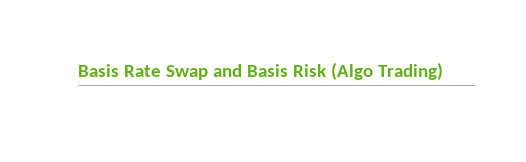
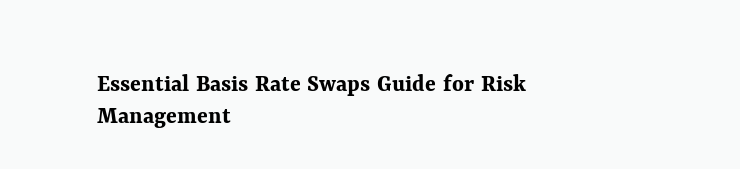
(78, 70) none -> [97,74,189,91] Essential
[165,62,443,80] Swap and Basis Risk (Algo Trading) -> [307,74,526,96] [97,108,231,128] Swaps Guide for Risk Management

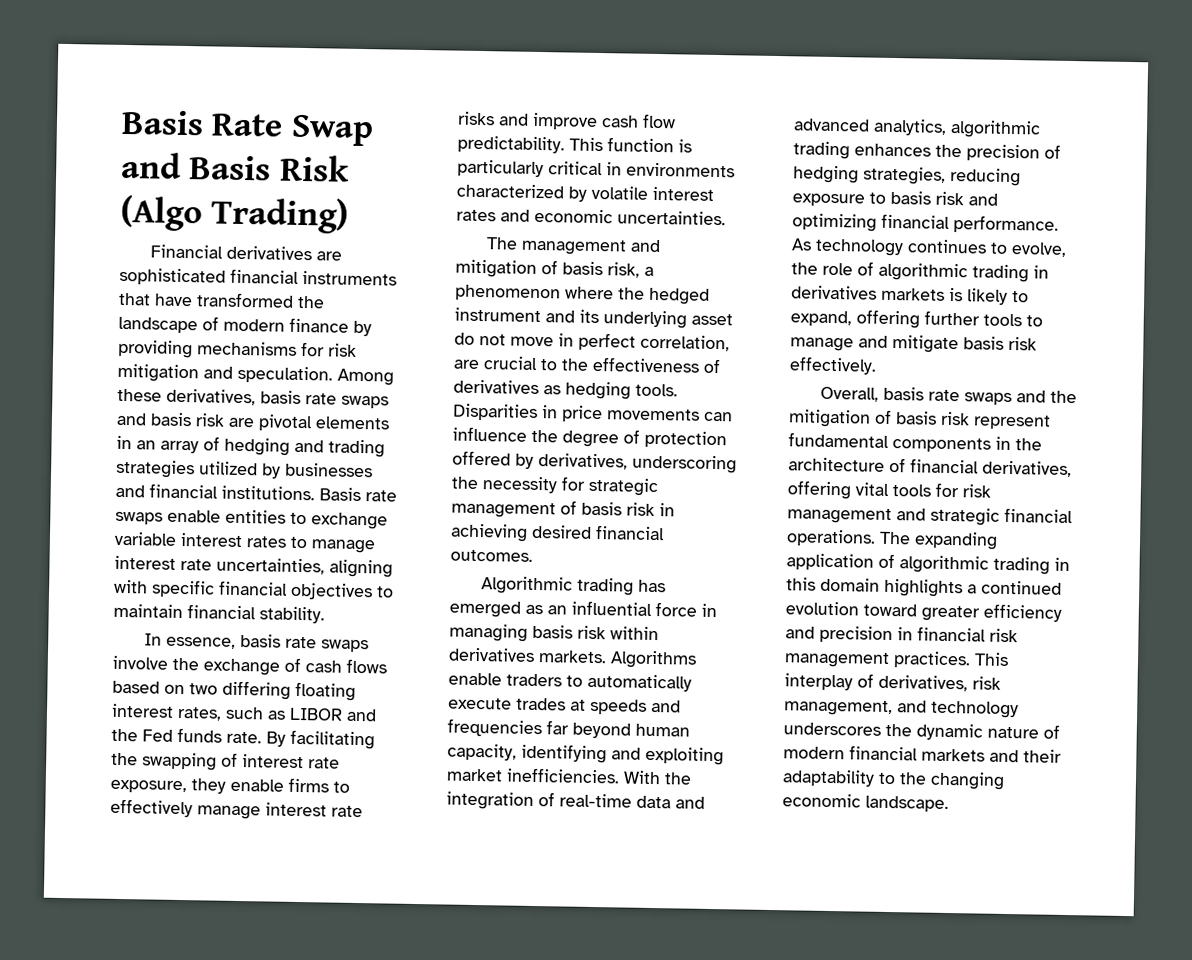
[97,74,189,91] Essential -> (121, 122) none
[307,74,526,96] [97,108,231,128] Swaps Guide for Risk Management -> [290,114,374,147] [121,151,350,182] [120,194,350,234] [150,244,343,261] [119,267,397,286] [118,292,325,309] [118,316,372,337] [118,339,357,359] [117,363,394,386] [117,388,389,409] [116,412,390,432] [116,435,385,458] [115,459,373,479] [115,483,397,502] [115,509,388,530] [114,531,375,554] [114,555,393,578] [114,579,394,601] [113,603,325,624] [144,633,370,653] [112,655,387,676] [112,680,356,701] [111,703,377,722] [111,727,375,750] [111,752,340,771] [110,777,350,794] [110,798,363,820] [457,111,676,130] [457,135,692,154] [457,159,735,178] [456,183,714,202] [456,208,726,226] [486,237,662,256] [455,259,654,278] [455,284,710,305] [454,307,733,329] [454,332,730,352] [453,356,721,374] [453,379,678,400] [453,403,733,423] [452,426,727,449] [452,450,737,474] [451,476,659,497] [451,500,675,519] [450,523,665,542] [450,549,533,562] [481,576,667,596] [449,600,717,618] [449,623,659,642] [448,647,697,669] [448,672,692,692] [448,697,681,715] [447,718,690,739] [447,743,724,766] [446,767,692,785] [446,791,705,810] [793,118,1041,139] [793,141,1061,162] [793,165,1021,187] [792,190,998,207] [792,213,1059,234] [791,238,1067,257] [791,261,1049,283] [791,285,1029,305] [790,309,1043,329] [790,334,1037,354] [789,356,877,375] [820,386,1078,406] [788,409,1051,430] [788,432,1042,453] [788,457,1072,478] [787,480,991,500] [787,507,1073,526] [786,529,998,550] [786,553,1070,575] [786,577,1062,598] [785,601,1062,622] [785,625,1018,644] [784,651,1009,669] [784,673,1001,692] [784,699,1019,719] [783,722,1060,741] [783,745,1062,763] [782,769,1005,790] [782,793,949,813] Swap and Basis Risk (Algo Trading) // Financial derivatives are sophisticated financial instruments that have transformed the landscape of modern finance by providing mechanisms for risk mitigation and speculation. Among these derivatives, basis rate swaps and basis risk are pivotal elements in an array of hedging and trading strategies utilized by businesses and financial institutions. Basis rate swaps enable entities to exchange variable interest rates to manage interest rate uncertainties, aligning with specific financial objectives to maintain financial stability. // In essence, basis rate swaps involve the exchange of cash flows based on two differing floating interest rates, such as LIBOR and the Fed funds rate. By facilitating the swapping of interest rate exposure, they enable firms to effectively manage interest rate risks and improve cash flow predictability. This function is particularly critical in environments characterized by volatile interest rates and economic uncertainties. // The management and mitigation of basis risk, a phenomenon where the hedged instrument and its underlying asset do not move in perfect correlation, are crucial to the effectiveness of derivatives as hedging tools. Disparities in price movements can influence the degree of protection offered by derivatives, underscoring the necessity for strategic management of basis risk in achieving desired financial outcomes. // Algorithmic trading has emerged as an influential force in managing basis risk within derivatives markets. Algorithms enable traders to automatically execute trades at speeds and frequencies far beyond human capacity, identifying and exploiting market inefficiencies. With the integration of real-time data and advanced analytics, algorithmic trading enhances the precision of hedging strategies, reducing exposure to basis risk and optimizing financial performance. As technology continues to evolve, the role of algorithmic trading in derivatives markets is likely to expand, offering further tools to manage and mitigate basis risk effectively. // Overall, basis rate swaps and the mitigation of basis risk represent fundamental components in the architecture of financial derivatives, offering vital tools for risk management and strategic financial operations. The expanding application of algorithmic trading in this domain highlights a continued evolution toward greater efficiency and precision in financial risk management practices. This interplay of derivatives, risk management, and technology underscores the dynamic nature of modern financial markets and their adaptability to the changing economic landscape.

